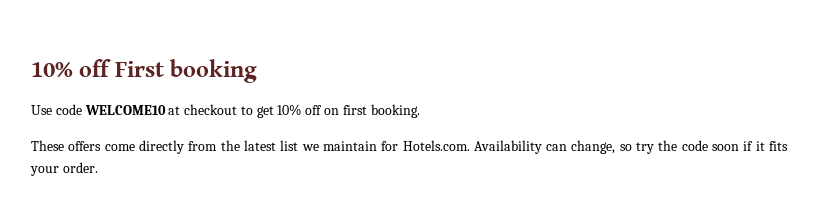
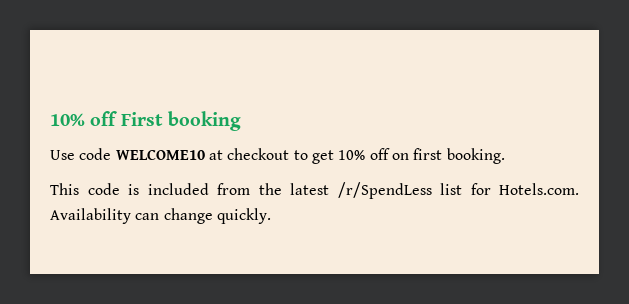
[31,140,789,154] [30,162,98,176] These offers come directly from the latest list we maintain for Hotels.com. Availability can change, so try the code soon if it fits your order. -> [50,182,579,199] [50,208,271,224] This code is included from the latest /r/SpendLess list for Hotels.com. Availability can change quickly.

